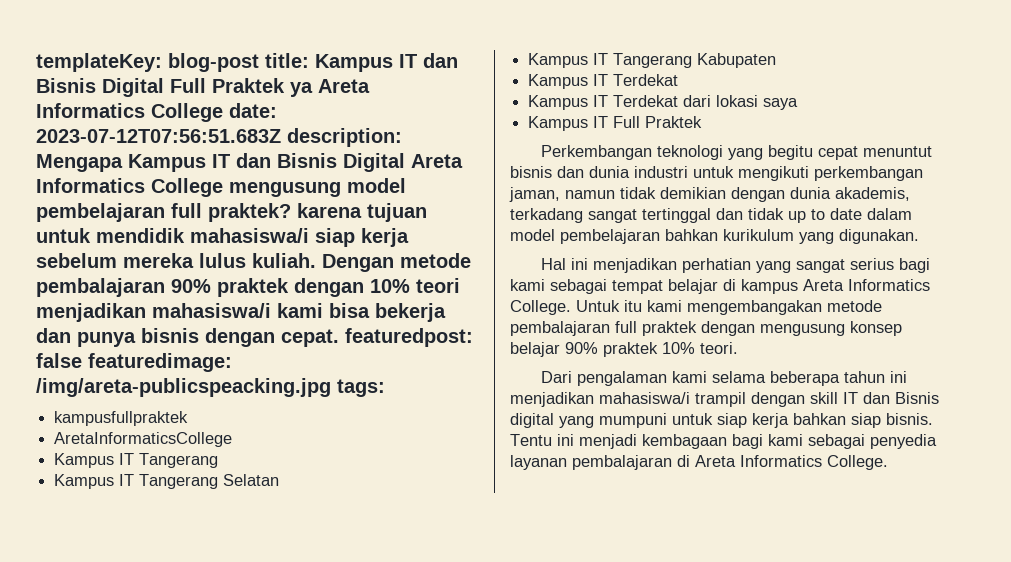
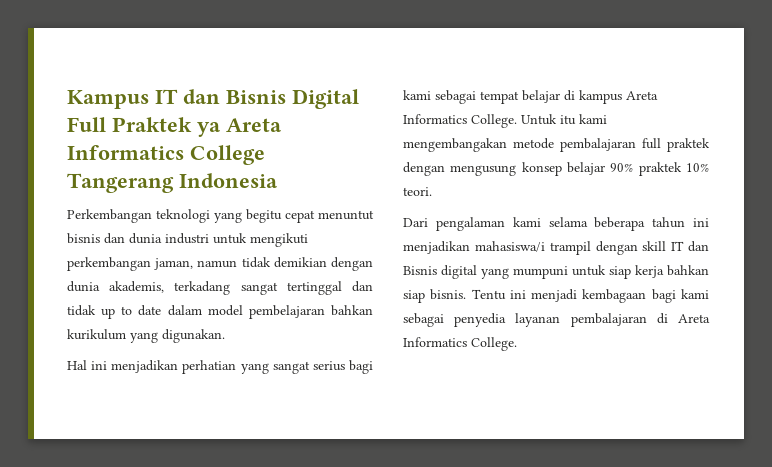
[36,53,309,72] templateKey: blog-post title: -> (67, 99) none
[229,103,277,118] [36,128,402,147] [36,153,463,172] [36,178,406,197] [36,203,427,222] [36,228,409,247] [36,253,471,272] [36,278,460,297] [36,303,446,322] [36,328,473,347] [36,353,232,372] [36,378,385,397] [54,411,189,426] [54,432,233,447] [54,453,219,468] [54,474,280,489] [528,53,777,68] [528,74,679,89] [528,95,799,110] [528,116,703,131] date: 2023-07-12T07:56:51.683Z description: Mengapa Kampus IT dan Bisnis Digital Areta Informatics College mengusung model pembelajaran full praktek? karena tujuan untuk mendidik mahasiswa/i siap kerja sebelum mereka lulus kuliah. Dengan metode pembalajaran 90% praktek dengan 10% teori menjadikan mahasiswa/i kami bisa bekerja dan punya bisnis dengan cepat. featuredpost: false featuredimage: /img/areta-publicspeacking.jpg tags: // kampusfullpraktek // AretaInformaticsCollege // Kampus IT Tangerang // Kampus IT Tangerang Selatan // Kampus IT Tangerang Kabupaten // Kampus IT Terdekat // Kampus IT Terdekat dari lokasi saya // Kampus IT Full Praktek -> [67,173,278,193] Tangerang Indonesia

